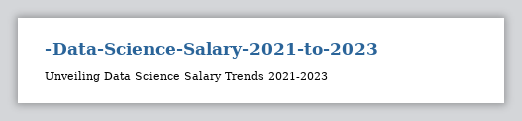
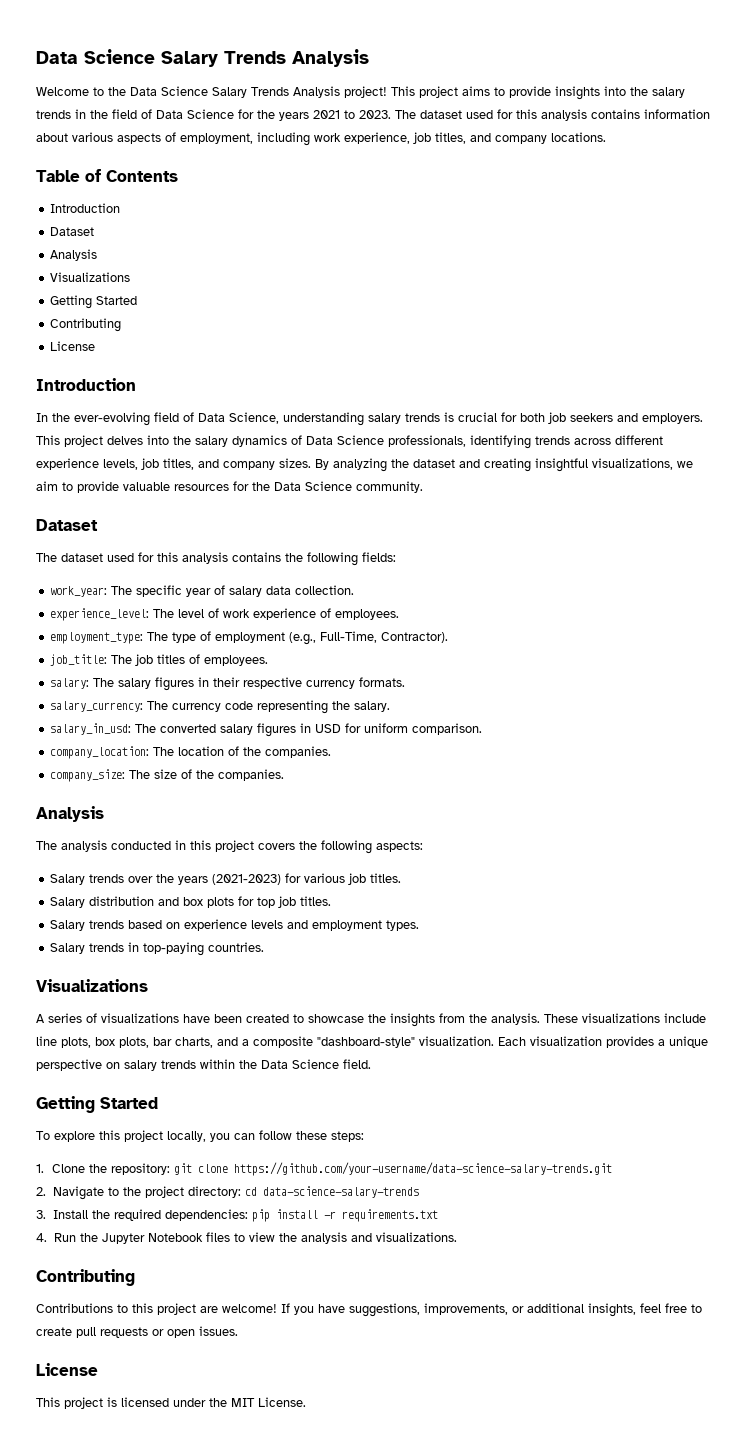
[45,42,378,59] [45,71,328,82] -Data-Science-Salary-2021-to-2023 // Unveiling Data Science Salary Trends 2021-2023 -> [36,49,369,67] [36,86,685,100] [36,109,710,121] [36,132,606,146] [36,169,178,182] [50,203,121,213] [50,227,95,236] [50,249,98,261] [50,272,131,282] [50,295,138,309] [50,318,122,332] [50,341,96,351] [36,378,136,391] [36,412,703,426] [36,435,663,449] [36,458,693,472] [36,481,423,493] [36,519,98,531] [36,552,396,566] [50,585,355,597] [50,608,400,621] [50,631,449,645] [50,654,269,666] [50,677,406,691] [50,700,391,714] [50,723,483,737] [50,746,332,759] [50,769,285,782] [36,806,104,822] [36,840,423,854] [50,873,402,885] [50,896,332,908] [50,919,420,931] [50,942,265,956] [36,979,148,992] [36,1013,706,1027] [36,1036,708,1048] [36,1059,371,1071] [36,1096,158,1113] [36,1130,364,1142] [36,1162,612,1176] [36,1186,419,1200] [36,1209,438,1222] [36,1232,457,1244] [36,1269,135,1286] [36,1303,702,1317] [36,1326,238,1338] [36,1363,98,1376] [36,1397,306,1409] Data Science Salary Trends Analysis // Welcome to the Data Science Salary Trends Analysis project! This project aims to provide insights into the salary trends in the field of Data Science for the years 2021 to 2023. The dataset used for this analysis contains information about various aspects of employment, including work experience, job titles, and company locations. // Table of Contents // Introduction // Dataset // Analysis // Visualizations // Getting Started // Contributing // License // Introduction // In the ever-evolving field of Data Science, understanding salary trends is crucial for both job seekers and employers. This project delves into the salary dynamics of Data Science professionals, identifying trends across different experience levels, job titles, and company sizes. By analyzing the dataset and creating insightful visualizations, we aim to provide valuable resources for the Data Science community. // Dataset // The dataset used for this analysis contains the following fields: // work_year: The specific year of salary data collection. // experience_level: The level of work experience of employees. // employment_type: The type of employment (e.g., Full-Time, Contractor). // job_title: The job titles of employees. // salary: The salary figures in their respective currency formats. // salary_currency: The currency code representing the salary. // salary_in_usd: The converted salary figures in USD for uniform comparison. // company_location: The location of the companies. // company_size: The size of the companies. // Analysis // The analysis conducted in this project covers the following aspects: // Salary trends over the years (2021-2023) for various job titles. // Salary distribution and box plots for top job titles. // Salary trends based on experience levels and employment types. // Salary trends in top-paying countries. // Visualizations // A series of visualizations have been created to showcase the insights from the analysis. These visualizations include line plots, box plots, bar charts, and a composite "dashboard-style" visualization. Each visualization provides a unique perspective on salary trends within the Data Science field. // Getting Started // To explore this project locally, you can follow these steps: // 1. Clone the repository: git clone https://github.com/your-username/data-science-salary-trends.git // 2. Navigate to the project directory: cd data-science-salary-trends // 3. Install the required dependencies: pip install -r requirements.txt // 4. Run the Jupyter Notebook files to view the analysis and visualizations. // Contributing // Contributions to this project are welcome! If you have suggestions, improvements, or additional insights, feel free to create pull requests or open issues. // License // This project is licensed under the MIT License.

